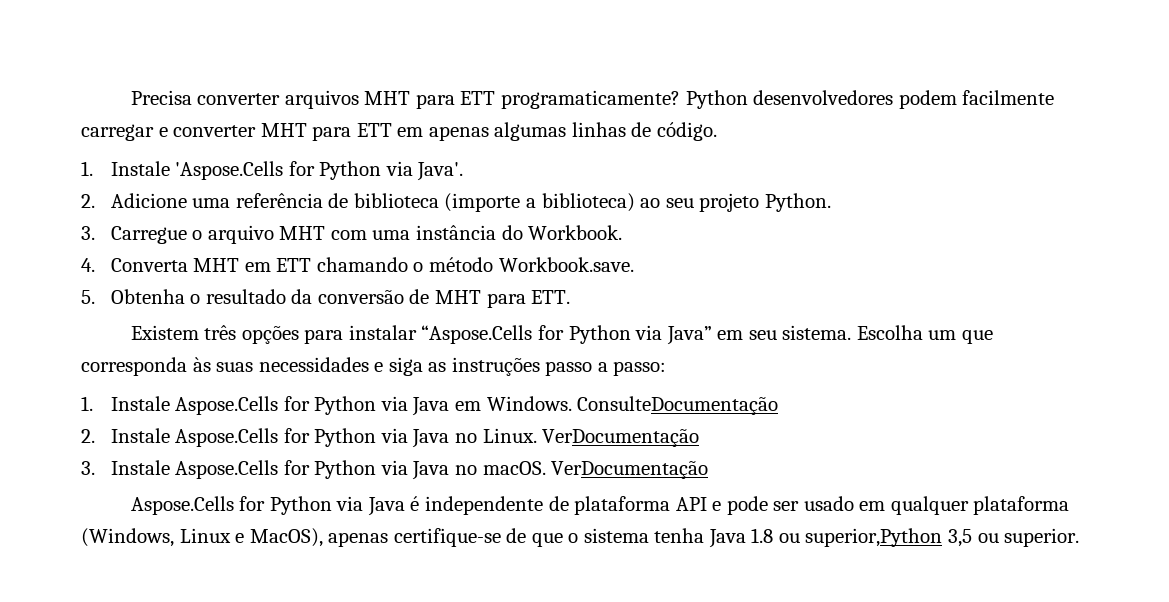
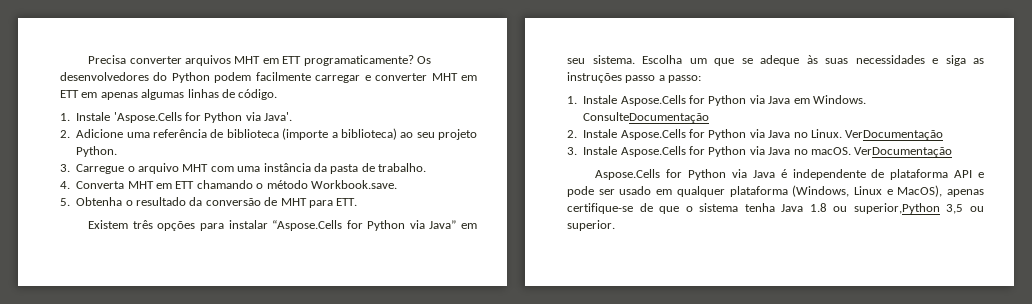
[415,94,455,109] para -> [262,58,279,64] em
[685,90,894,109] Python desenvolvedores -> [416,56,431,64] [60,72,210,83] Os desenvolvedores do Python
[312,126,352,141] para -> [461,75,478,81] em
[501,225,623,240] do Workbook. -> [313,163,426,174] da pasta de trabalho.
[81,357,187,376] corresponda -> [741,55,799,66] se adeque

